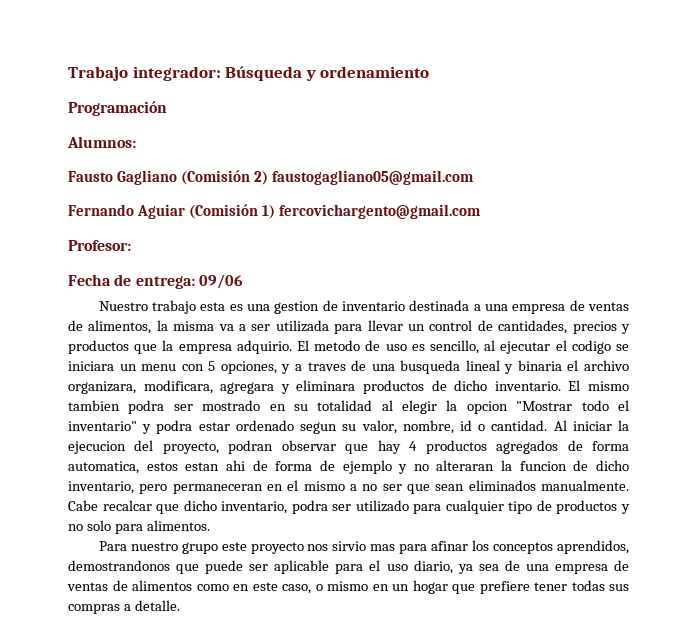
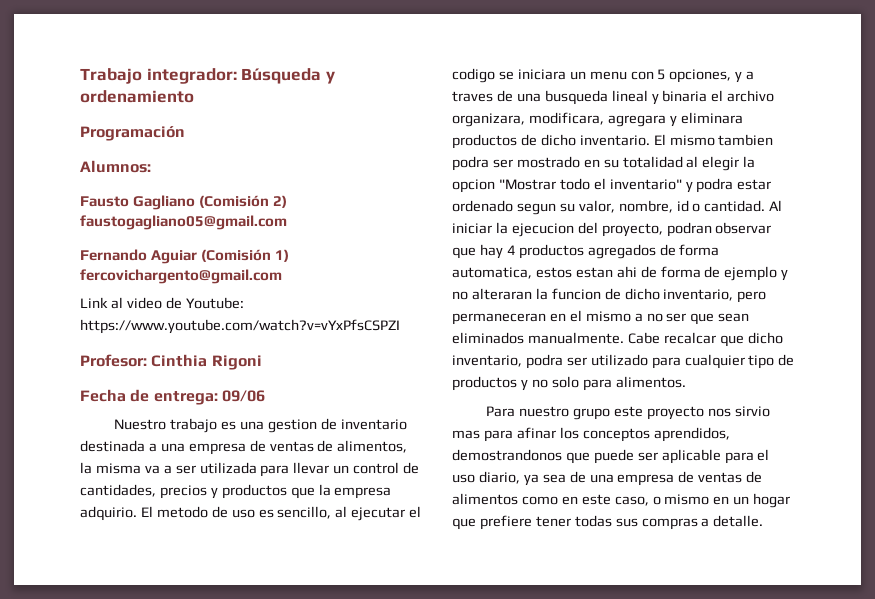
(482, 211) none -> [80,297,244,309] [80,319,400,334] // Link al video de Youtube: https://www.youtube.com/watch?v=vYxPfsCSPZI
(131, 245) none -> [151,354,262,370] Cinthia Rigoni
[200,302,226,311] esta -> (217, 425) none

